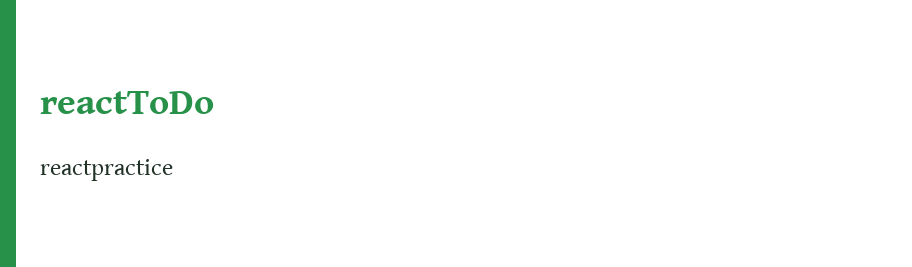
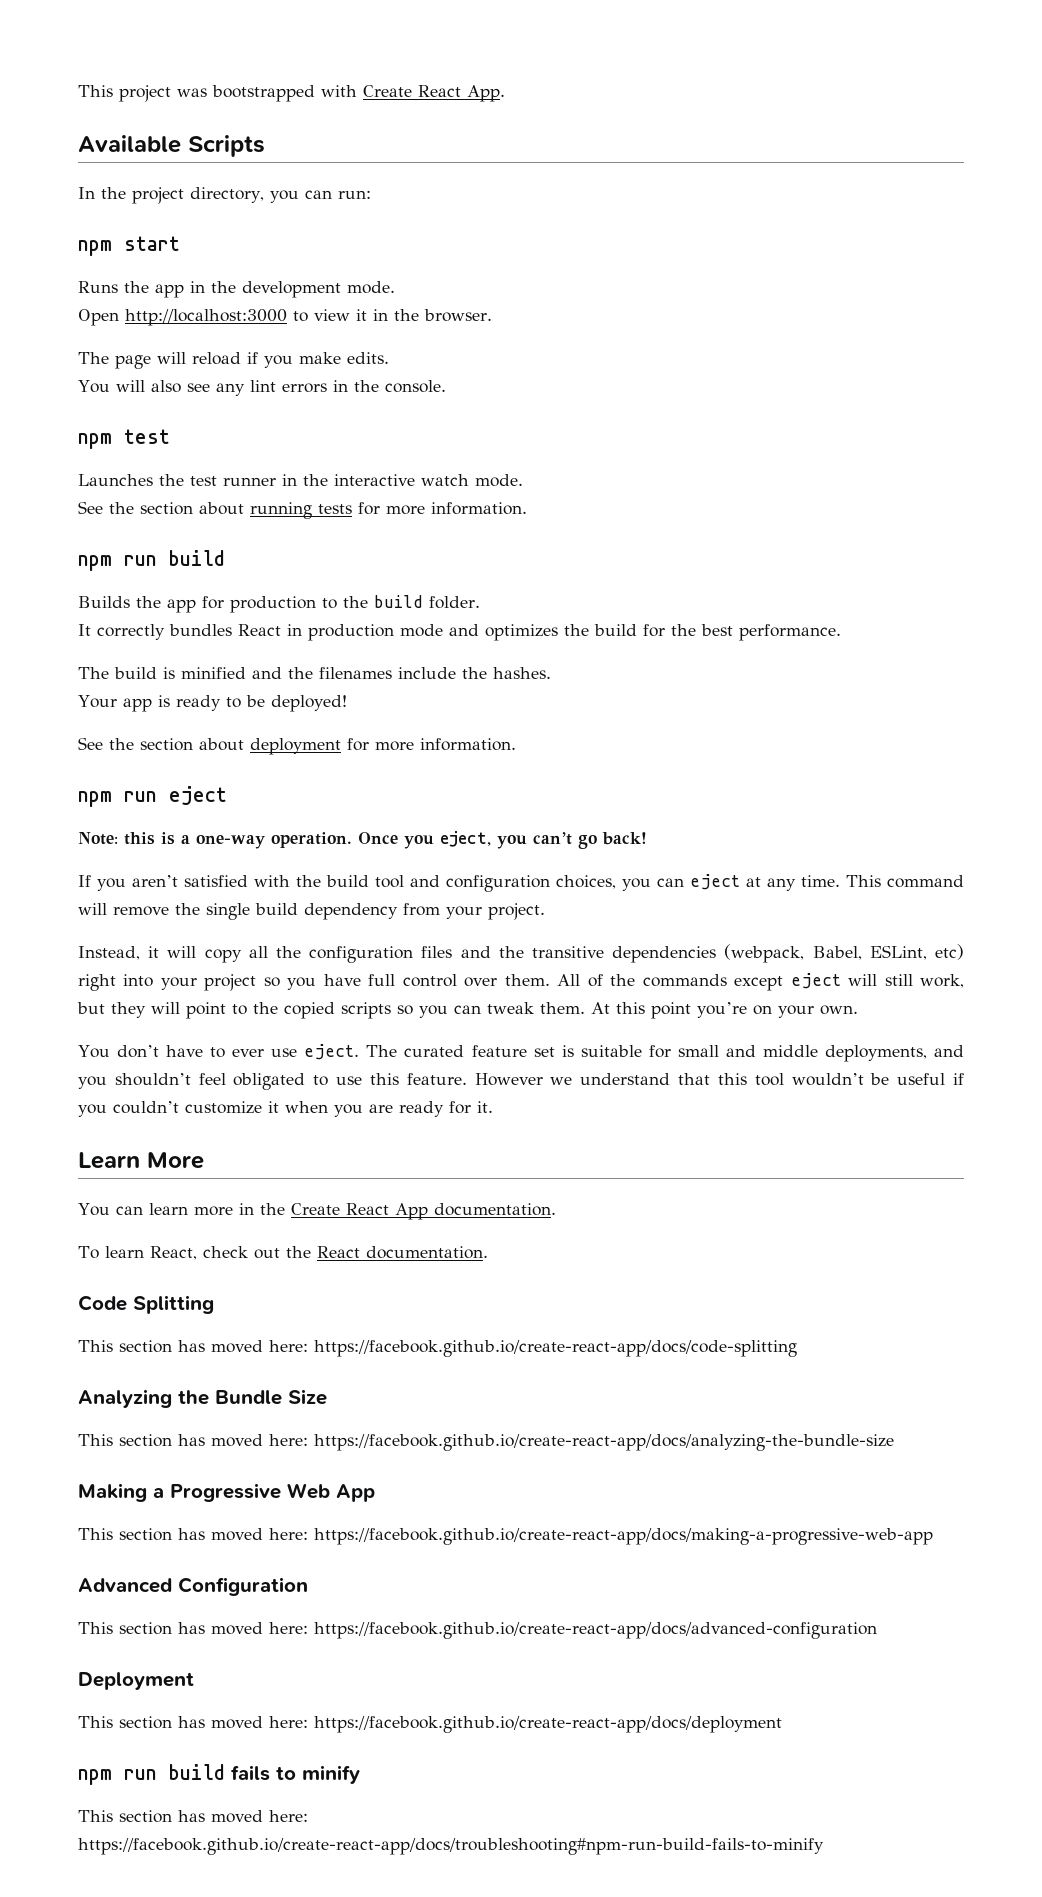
[40,91,214,114] [40,159,173,181] reactToDo // reactpractice -> [78,85,505,102] [78,135,265,157] [78,187,371,204] [78,236,180,256] [78,281,395,298] [78,309,492,326] [78,352,389,369] [78,380,446,396] [78,429,170,449] [78,474,523,487] [78,501,527,519] [78,550,225,571] [78,595,480,613] [78,624,841,641] [78,667,551,679] [78,695,347,712] [78,737,516,755] [78,786,227,807] [78,831,647,849] [78,874,964,892] [78,903,545,920] [78,944,965,963] [78,973,965,991] [77,1002,858,1019] [78,1044,964,1062] [78,1073,965,1090] [78,1101,493,1117] [78,1152,204,1169] [78,1203,556,1220] [78,1246,488,1260] [78,1295,214,1314] [78,1340,797,1357] [78,1389,327,1408] [78,1434,894,1451] [78,1483,375,1502] [78,1528,933,1545] [78,1577,308,1596] [78,1622,877,1639] [78,1672,194,1690] [78,1716,782,1733] [78,1764,360,1785] [78,1810,308,1823] [78,1838,824,1855] This project was bootstrapped with Create React App. // Available Scripts // In the project directory, you can run: // npm start // Runs the app in the development mode. // Open http://localhost:3000 to view it in the browser. // The page will reload if you make edits. // You will also see any lint errors in the console. // npm test // Launches the test runner in the interactive watch mode. // See the section about running tests for more information. // npm run build // Builds the app for production to the build folder. // It correctly bundles React in production mode and optimizes the build for the best performance. // The build is minified and the filenames include the hashes. // Your app is ready to be deployed! // See the section about deployment for more information. // npm run eject // Note: this is a one-way operation. Once you eject, you can’t go back! // If you aren’t satisfied with the build tool and configuration choices, you can eject at any time. This command will remove the single build dependency from your project. // Instead, it will copy all the configuration files and the transitive dependencies (webpack, Babel, ESLint, etc) right into your project so you have full control over them. All of the commands except eject will still work, but they will point to the copied scripts so you can tweak them. At this point you’re on your own. // You don’t have to ever use eject. The curated feature set is suitable for small and middle deployments, and you shouldn’t feel obligated to use this feature. However we understand that this tool wouldn’t be useful if you couldn’t customize it when you are ready for it. // Learn More // You can learn more in the Create React App documentation. // To learn React, check out the React documentation. // Code Splitting // This section has moved here: https://facebook.github.io/create-react-app/docs/code-splitting // Analyzing the Bundle Size // This section has moved here: https://facebook.github.io/create-react-app/docs/analyzing-the-bundle-size // Making a Progressive Web App // This section has moved here: https://facebook.github.io/create-react-app/docs/making-a-progressive-web-app // Advanced Configuration // This section has moved here: https://facebook.github.io/create-react-app/docs/advanced-configuration // Deployment // This section has moved here: https://facebook.github.io/create-react-app/docs/deployment // npm run build fails to minify // This section has moved here: https://facebook.github.io/create-react-app/docs/troubleshooting#npm-run-build-fails-to-minify

